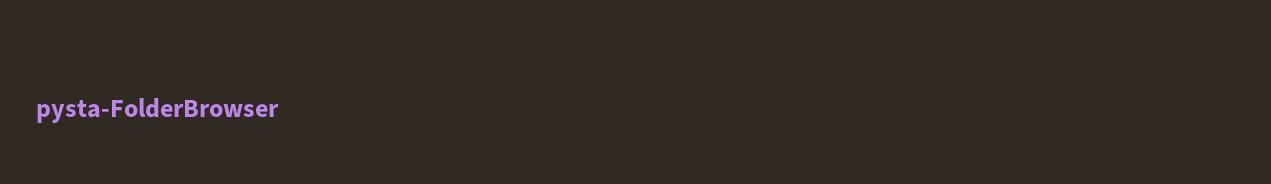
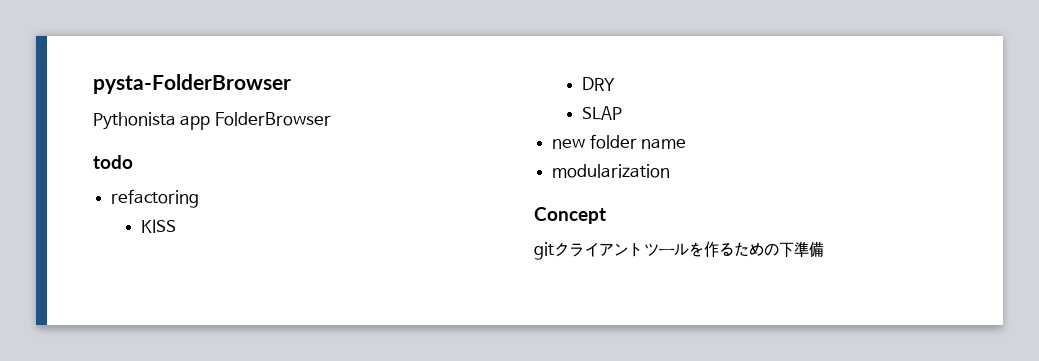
(279, 110) none -> [93,112,331,130] [93,155,133,169] [111,189,200,208] [140,219,176,233] [581,77,615,91] [581,106,622,120] [552,134,687,149] [552,164,671,178] [534,207,606,224] [534,241,824,260] // Pythonista app FolderBrowser // todo // refactoring // KISS // DRY // SLAP // new folder name // modularization // Concept // gitクライアントツールを作るための下準備

